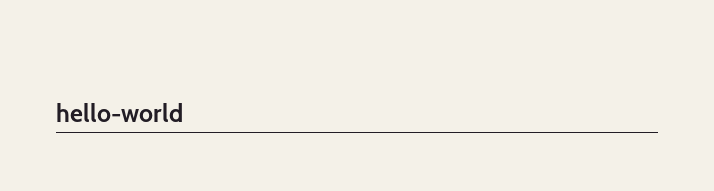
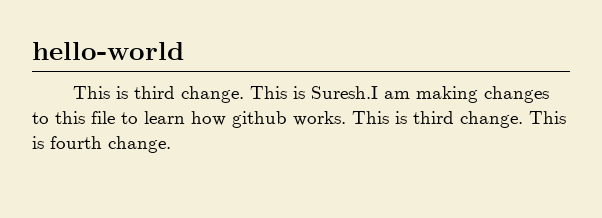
(183, 112) none -> [73,86,550,103] [32,111,566,128] [32,136,171,153] // This is third change. This is Suresh.I am making changes to this file to learn how github works. This is third change. This is fourth change.

